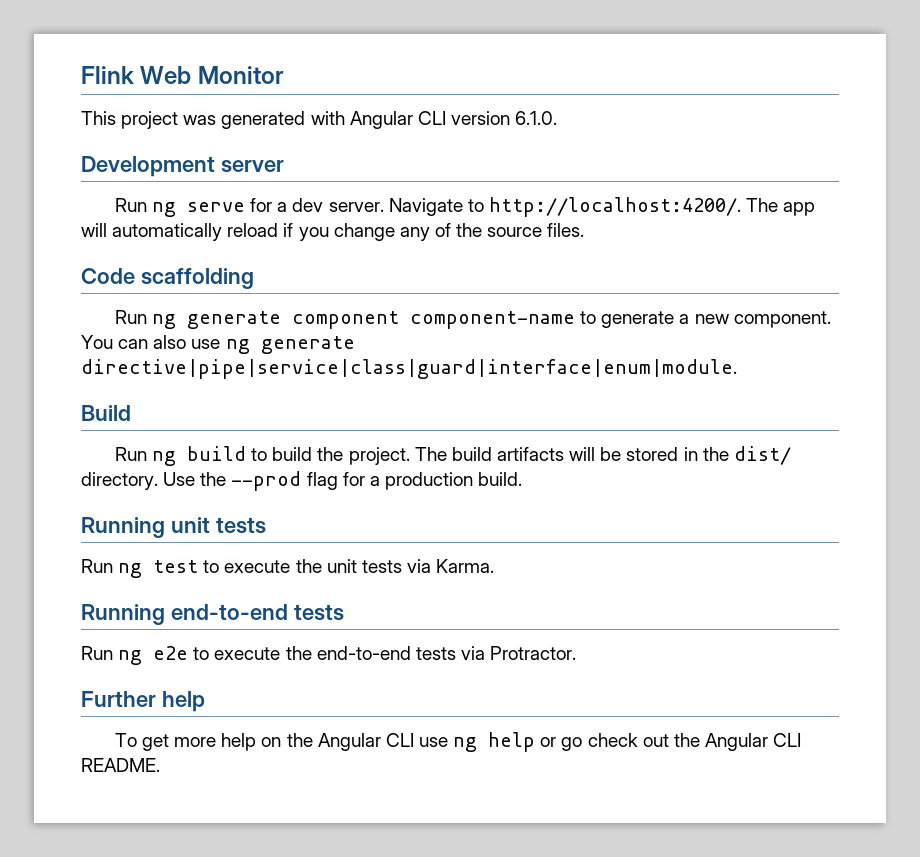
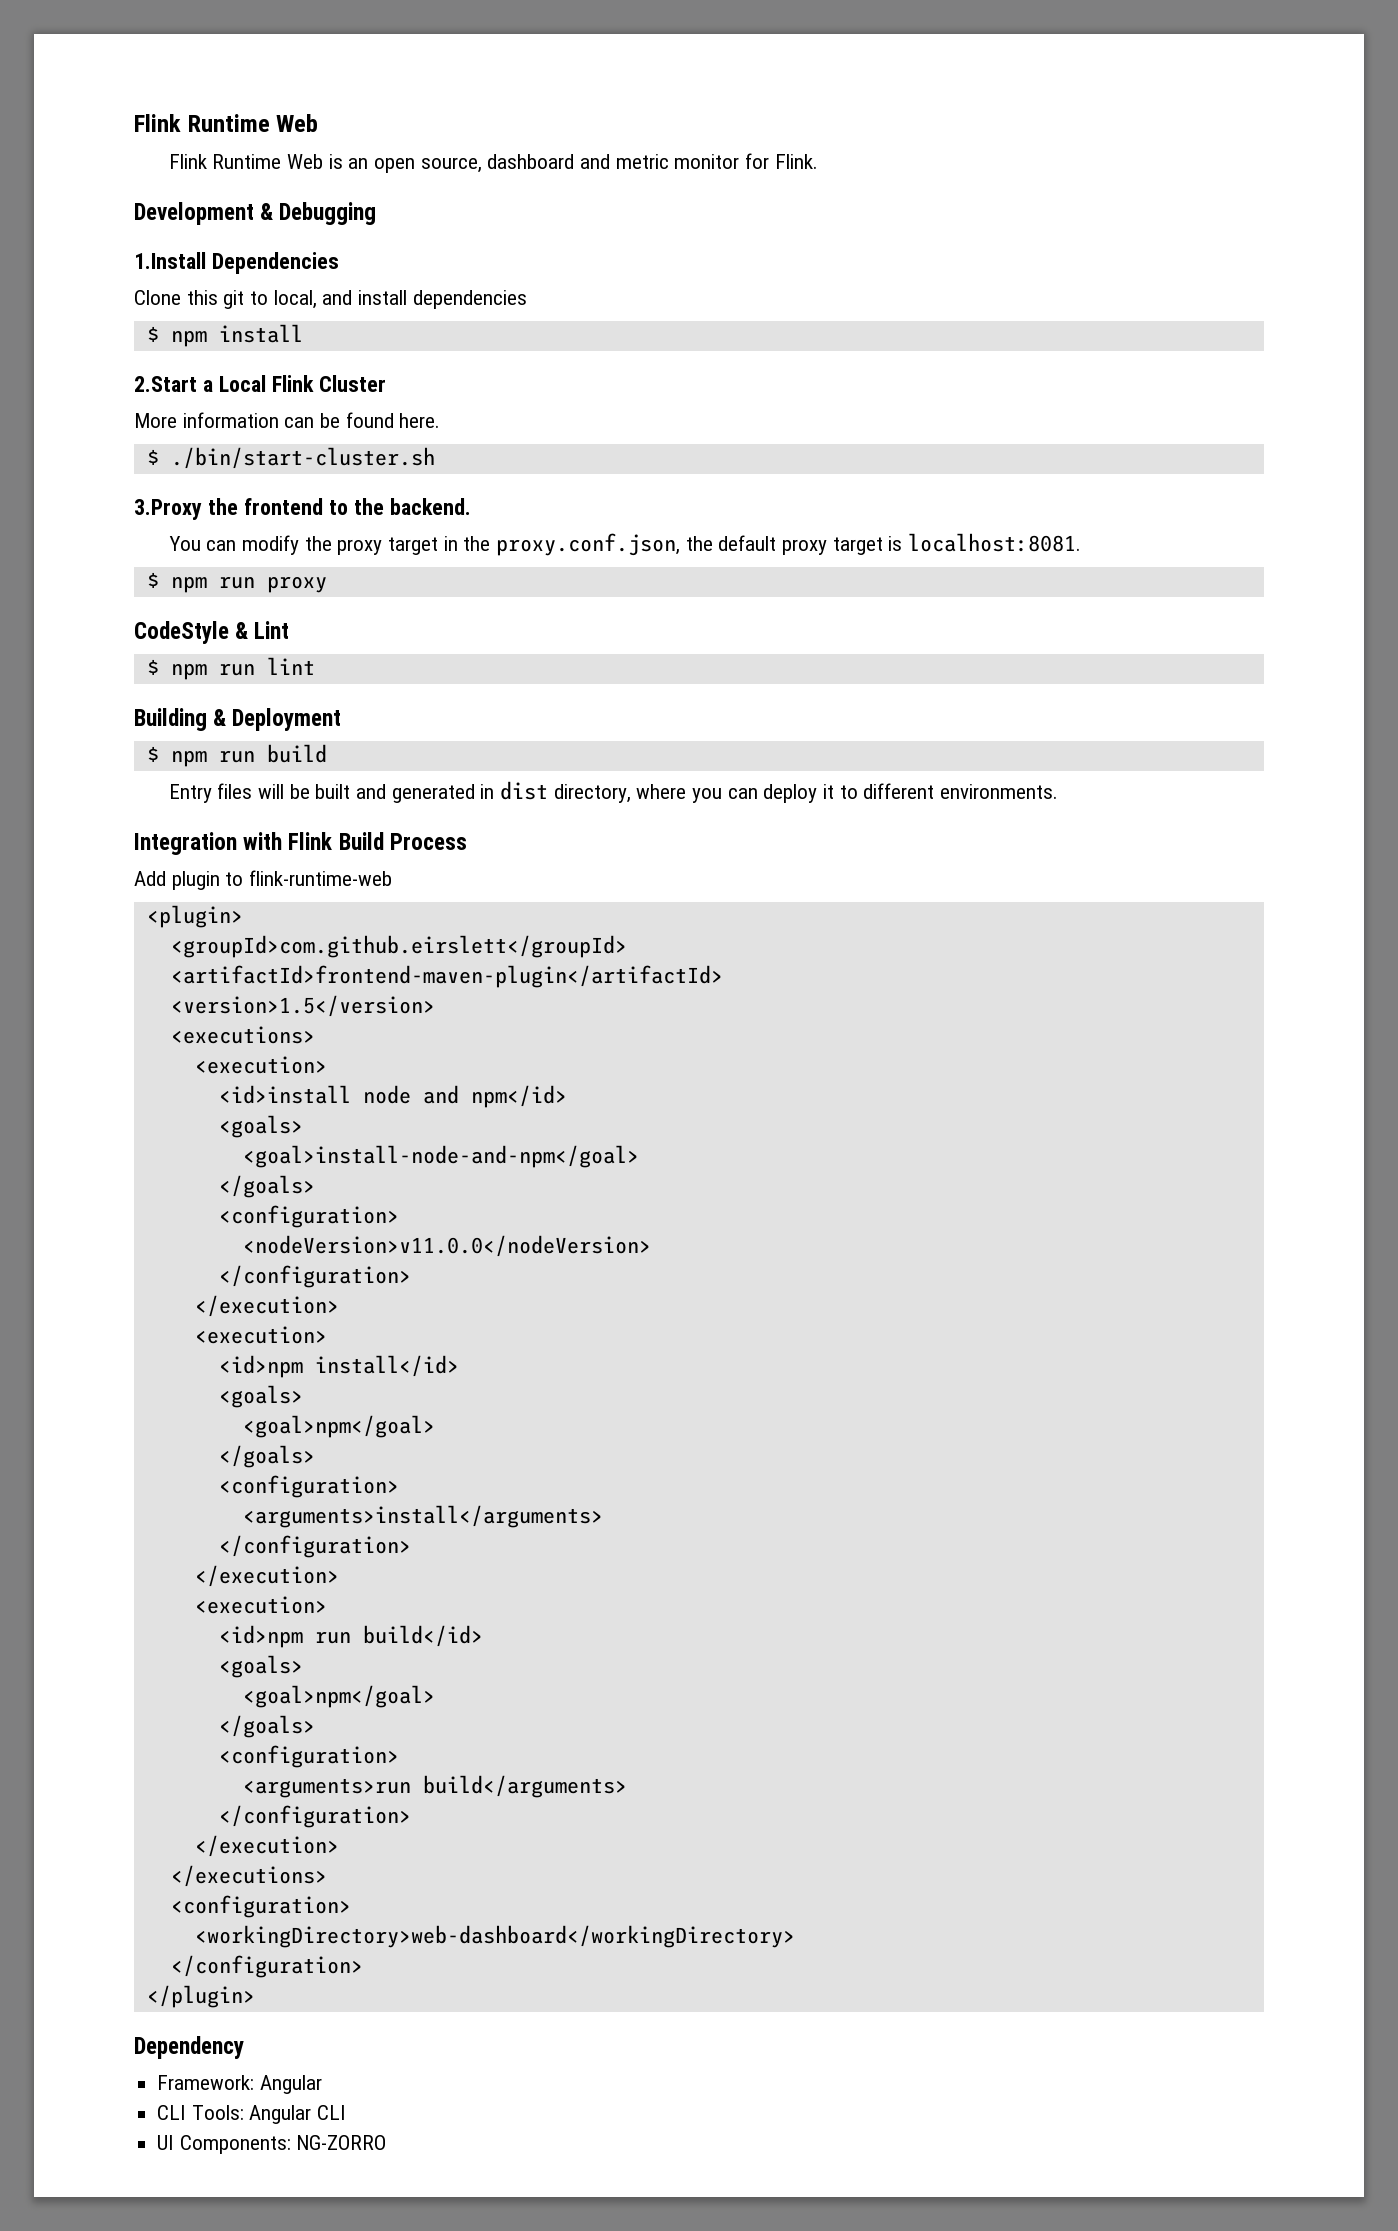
[81,66,284,84] [81,111,558,129] [81,156,284,177] [114,197,816,217] [81,223,585,241] [81,268,254,289] [114,310,831,329] [81,335,355,354] [81,359,737,379] [81,405,131,421] [114,446,791,466] [81,471,523,491] [81,517,266,538] [81,559,495,578] [81,604,344,625] [81,646,577,665] [81,691,205,712] [114,732,802,752] [81,758,160,772] Flink Web Monitor // This project was generated with Angular CLI version 6.1.0. // Development server // Run ng serve for a dev server. Navigate to http://localhost:4200/. The app will automatically reload if you change any of the source files. // Code scaffolding // Run ng generate component component-name to generate a new component. You can also use ng generate directive|pipe|service|class|guard|interface|enum|module. // Build // Run ng build to build the project. The build artifacts will be stored in the dist/ directory. Use the --prod flag for a production build. // Running unit tests // Run ng test to execute the unit tests via Karma. // Running end-to-end tests // Run ng e2e to execute the end-to-end tests via Protractor. // Further help // To get more help on the Angular CLI use ng help or go check out the Angular CLI README. -> [134,114,319,132] [168,153,818,173] [134,202,377,225] [134,252,339,274] [134,290,527,309] [146,324,303,347] [134,375,386,392] [134,412,441,428] [146,447,435,469] [134,498,471,520] [168,533,1082,556] [146,572,327,593] [134,621,290,644] [146,657,315,680] [134,708,342,731] [146,744,327,767] [168,781,1059,803] [134,832,467,855] [134,870,393,890] [146,905,243,928] [170,935,627,958] [170,965,723,988] [170,995,435,1017] [170,1026,315,1044] [194,1056,327,1074] [218,1085,567,1108] [218,1115,303,1138] [242,1145,639,1168] [218,1175,315,1198] [218,1205,399,1228] [242,1235,651,1257] [218,1265,411,1288] [194,1295,339,1317] [194,1326,327,1344] [218,1355,459,1378] [218,1385,303,1408] [242,1415,435,1438] [218,1445,315,1468] [218,1475,399,1498] [242,1505,603,1528] [218,1535,411,1558] [194,1565,339,1587] [194,1596,327,1614] [218,1625,483,1648] [218,1655,303,1678] [242,1685,435,1708] [218,1715,315,1738] [218,1745,399,1768] [242,1775,627,1798] [218,1805,411,1828] [194,1835,339,1857] [170,1865,327,1887] [170,1895,351,1918] [194,1925,795,1948] [170,1955,363,1978] [146,1985,255,2008] [134,2036,244,2059] [157,2075,322,2094] [157,2105,347,2124] [157,2135,387,2154] Flink Runtime Web // Flink Runtime Web is an open source, dashboard and metric monitor for Flink. // Development & Debugging // 1.Install Dependencies // Clone this git to local, and install dependencies // $ npm install // 2.Start a Local Flink Cluster // More information can be found here. // $ ./bin/start-cluster.sh // 3.Proxy the frontend to the backend. // You can modify the proxy target in the proxy.conf.json, the default proxy target is localhost:8081. // $ npm run proxy // CodeStyle & Lint // $ npm run lint // Building & Deployment // $ npm run build // Entry files will be built and generated in dist directory, where you can deploy it to different environments. // Integration with Flink Build Process // Add plugin to flink-runtime-web // <plugin> // <groupId>com.github.eirslett</groupId> // <artifactId>frontend-maven-plugin</artifactId> // <version>1.5</version> // <executions> // <execution> // <id>install node and npm</id> // <goals> // <goal>install-node-and-npm</goal> // </goals> // <configuration> // <nodeVersion>v11.0.0</nodeVersion> // </configuration> // </execution> // <execution> // <id>npm install</id> // <goals> // <goal>npm</goal> // </goals> // <configuration> // <arguments>install</arguments> // </configuration> // </execution> // <execution> // <id>npm run build</id> // <goals> // <goal>npm</goal> // </goals> // <configuration> // <arguments>run build</arguments> // </configuration> // </execution> // </executions> // <configuration> // <workingDirectory>web-dashboard</workingDirectory> // </configuration> // </plugin> // Dependency // Framework: Angular // CLI Tools: Angular CLI // UI Components: NG-ZORRO

